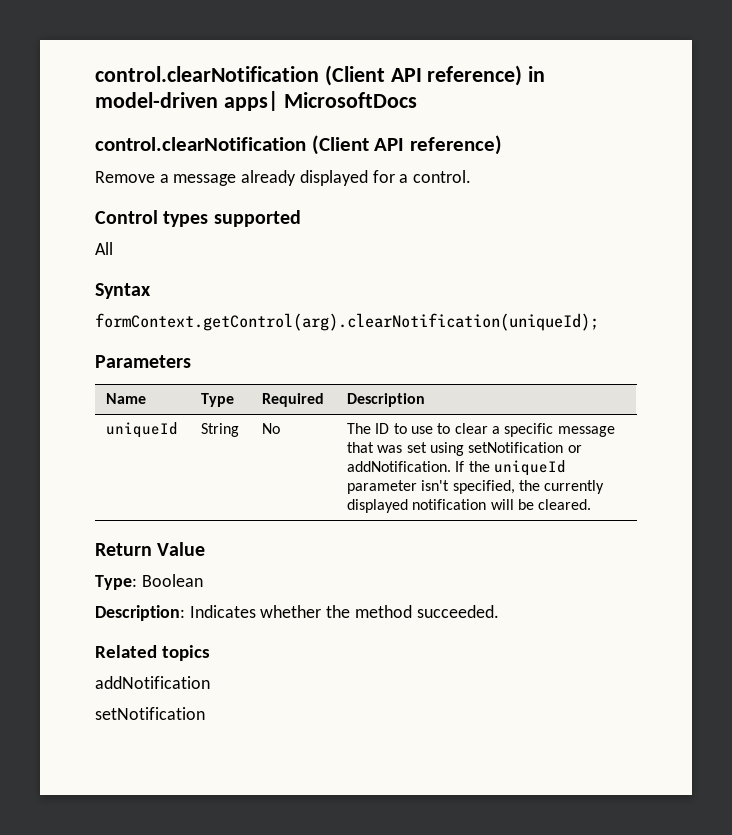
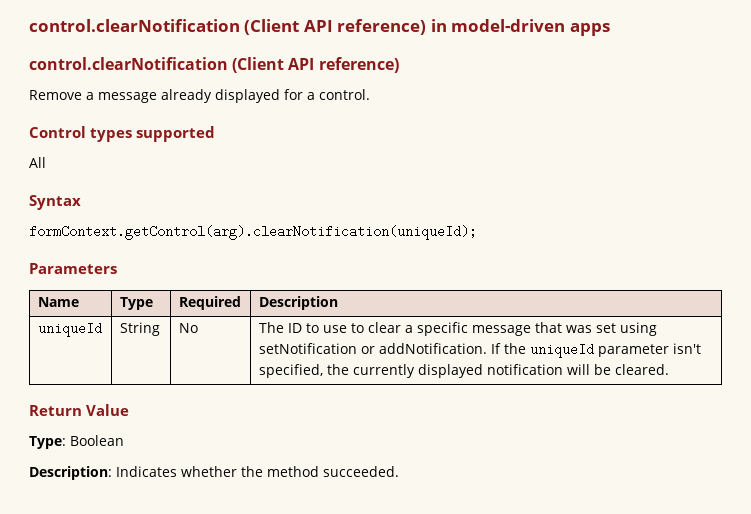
[223,91,417,111] apps| MicrosoftDocs -> [569,23,610,36] apps
[95,645,210,661] [95,676,210,689] [95,707,205,720] // Related topics // addNotification // setNotification -> (399, 471) none

